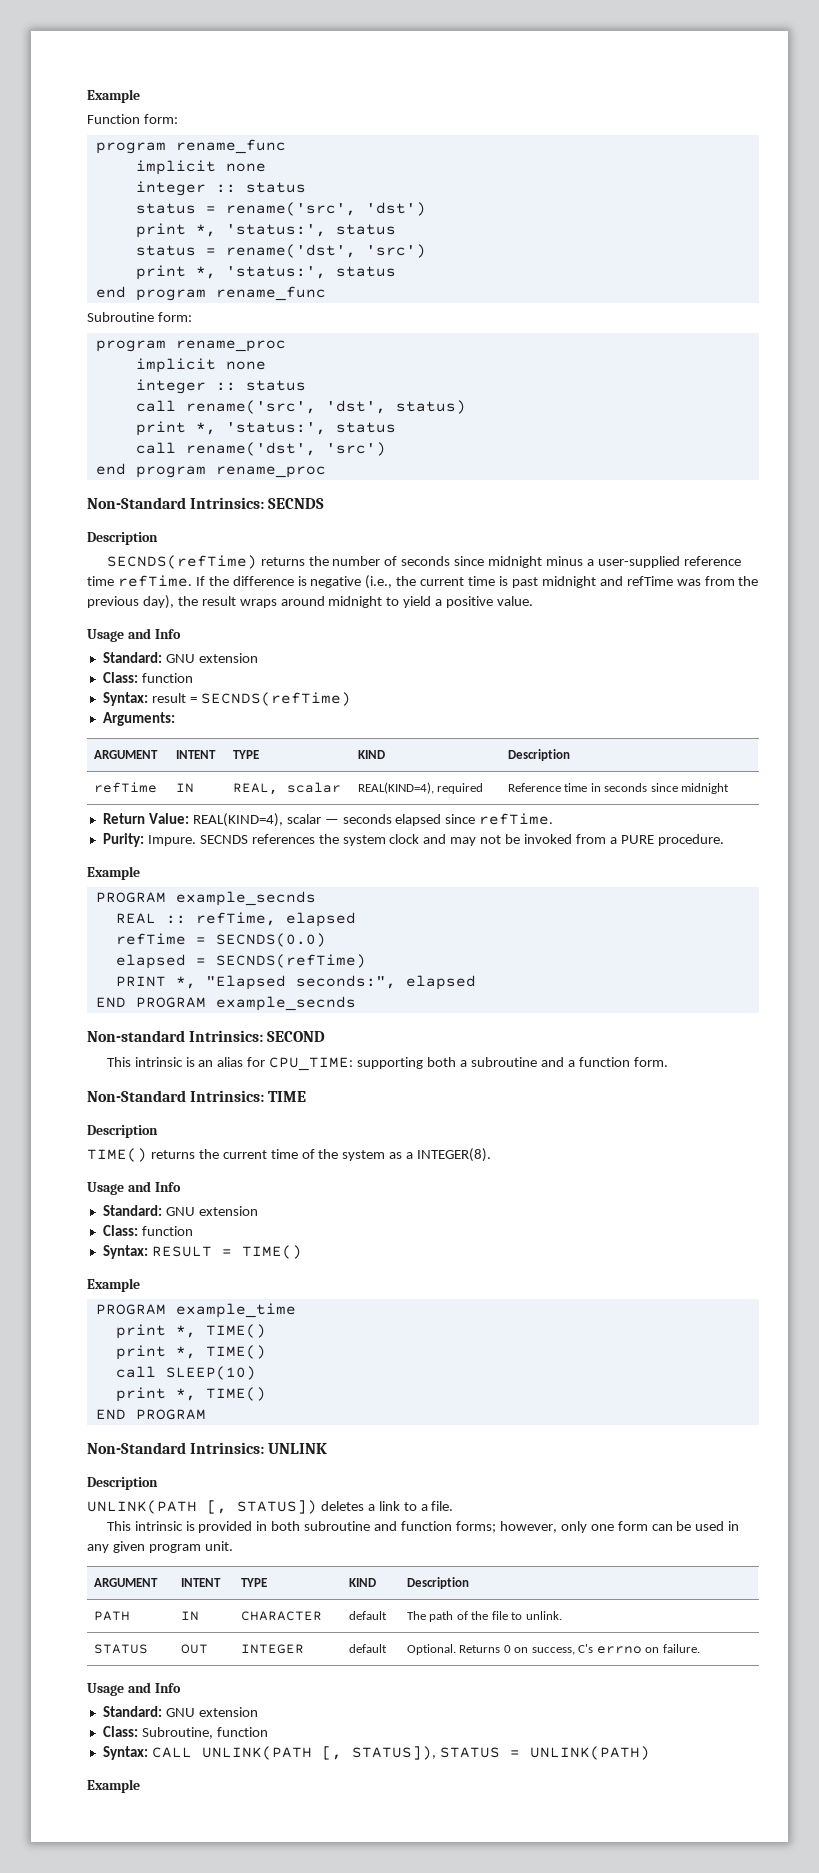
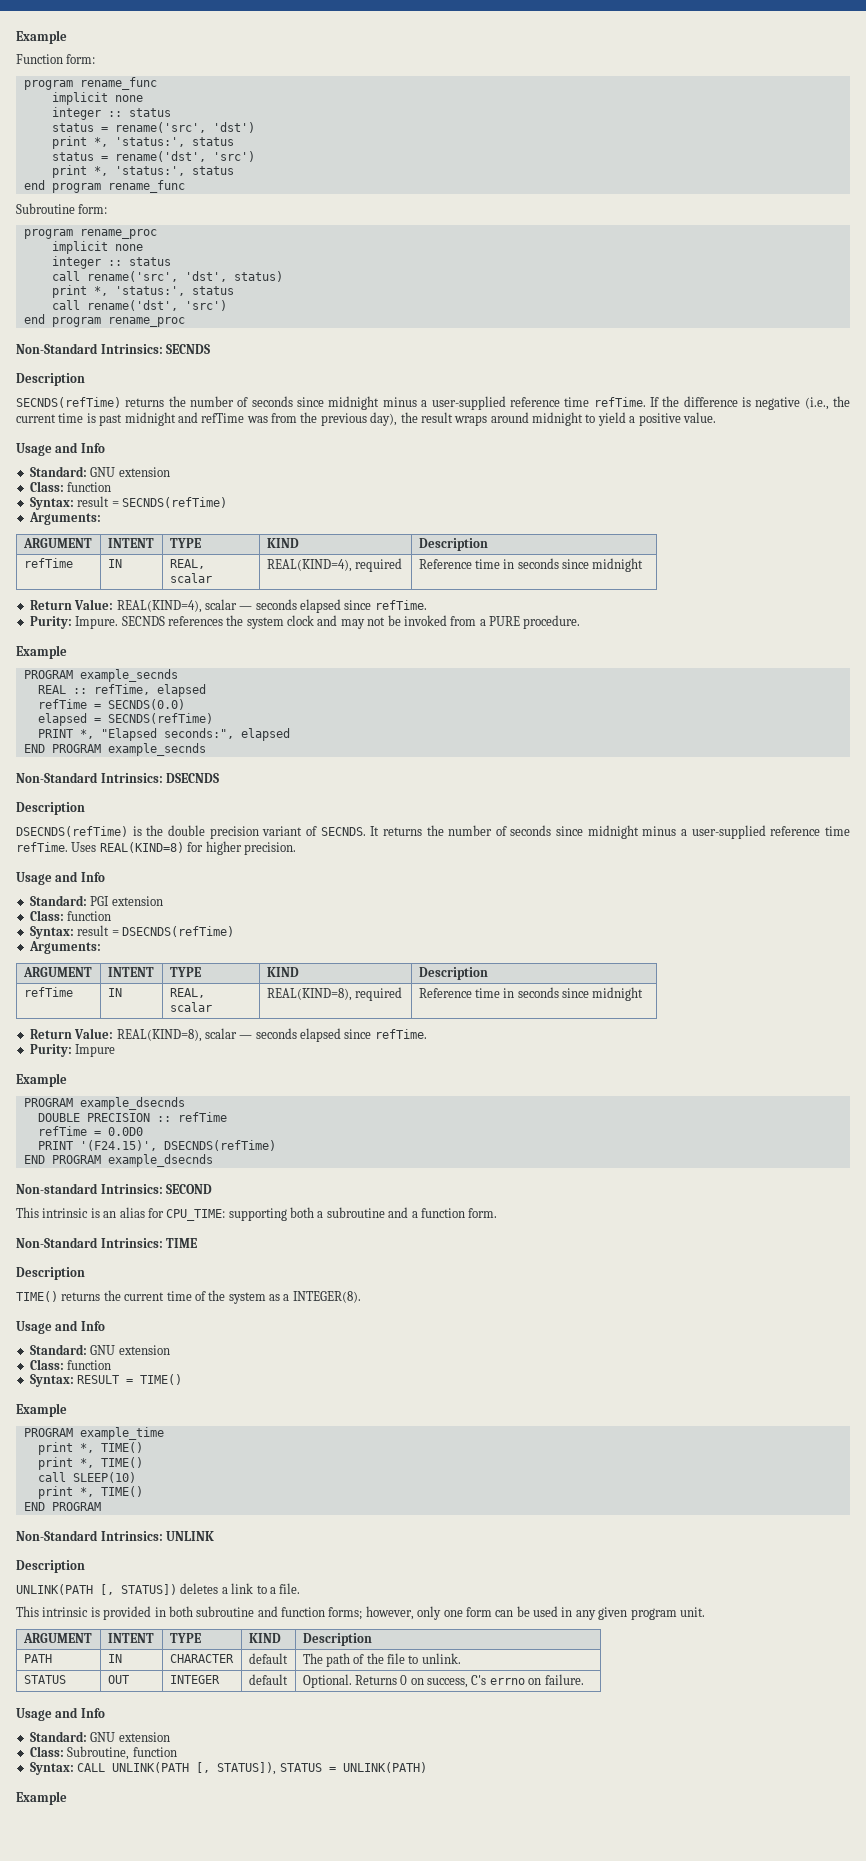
(356, 1003) none -> [16,772,220,783] [16,802,85,815] [16,825,850,839] [16,841,296,855] [16,871,105,885] [29,895,163,906] [29,910,112,921] [29,925,234,939] [28,941,101,954] [22,967,92,977] [107,967,154,977] [169,967,201,977] [266,967,299,977] [418,967,488,980] [23,987,73,997] [107,988,122,997] [169,988,205,998] [169,1002,212,1012] [266,987,402,1001] [418,987,644,1001] [29,1028,427,1042] [29,1044,116,1057] [16,1073,67,1087] [23,1097,185,1110] [37,1112,227,1122] [37,1126,143,1136] [37,1140,276,1151] [23,1154,213,1167] // Non-Standard Intrinsics: DSECNDS // Description // DSECNDS(refTime) is the double precision variant of SECNDS. It returns the number of seconds since midnight minus a user-supplied reference time refTime. Uses REAL(KIND=8) for higher precision. // Usage and Info // Standard: PGI extension // Class: function // Syntax: result = DSECNDS(refTime) // Arguments: // ARGUMENT | INTENT | TYPE | KIND | Description // refTime | IN | REAL, scalar | REAL(KIND=8), required | Reference time in seconds since midnight // Return Value: REAL(KIND=8), scalar — seconds elapsed since refTime. // Purity: Impure // Example // PROGRAM example_dsecnds // DOUBLE PRECISION :: refTime // refTime = 0.0D0 // PRINT '(F24.15)', DSECNDS(refTime) // END PROGRAM example_dsecnds

